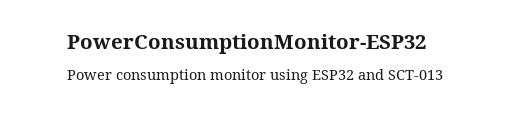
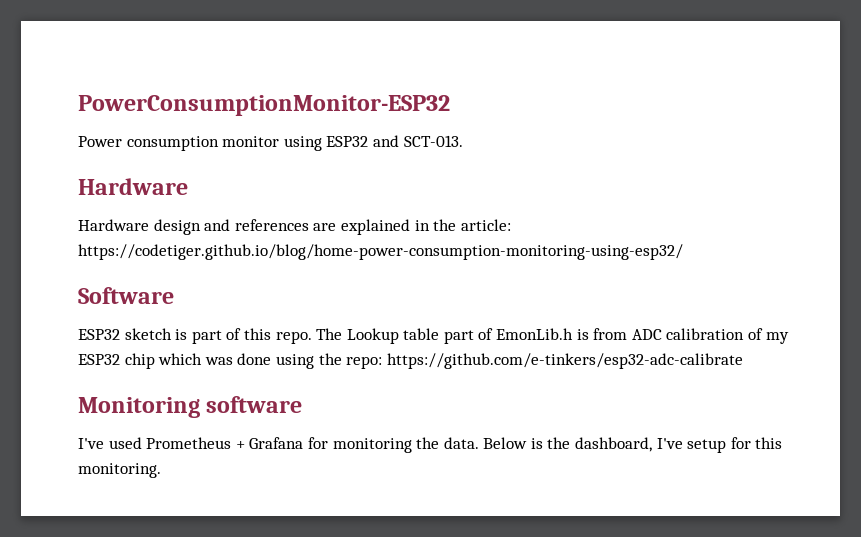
[388,70,443,80] SCT-013 -> [403,135,463,147] [78,178,188,195] [78,219,511,235] [78,244,683,260] [78,287,174,304] [78,328,789,344] [78,353,743,369] [78,396,303,418] [78,437,783,453] [78,463,161,478] SCT-013. // Hardware // Hardware design and references are explained in the article: https://codetiger.github.io/blog/home-power-consumption-monitoring-using-esp32/ // Software // ESP32 sketch is part of this repo. The Lookup table part of EmonLib.h is from ADC calibration of my ESP32 chip which was done using the repo: https://github.com/e-tinkers/esp32-adc-calibrate // Monitoring software // I've used Prometheus + Grafana for monitoring the data. Below is the dashboard, I've setup for this monitoring.

